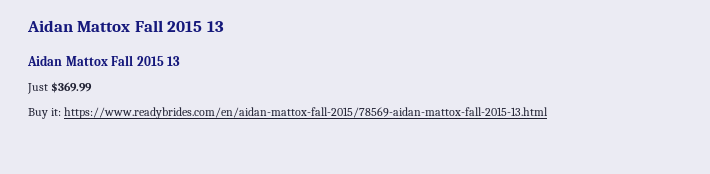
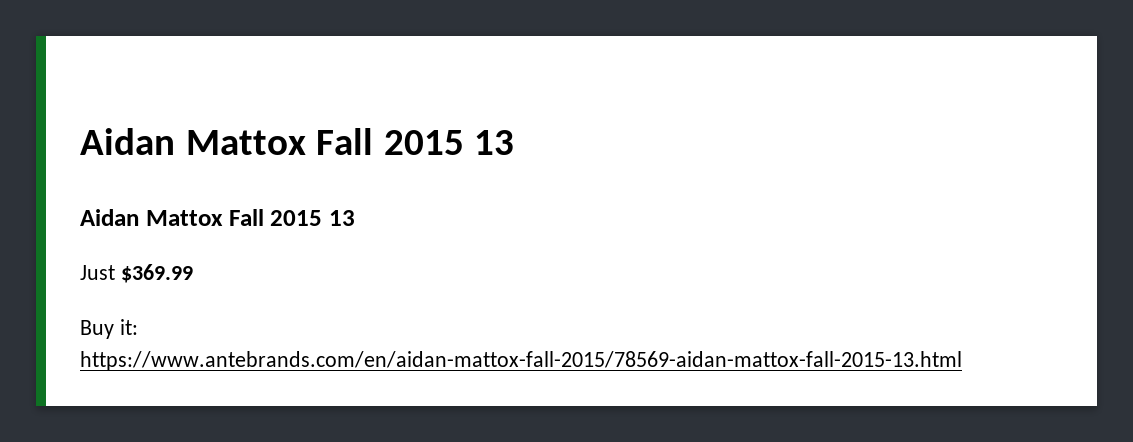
[64,107,549,119] https://www.readybrides.com/en/aidan-mattox-fall-2015/78569-aidan-mattox-fall-2015-13.html -> [80,351,962,371] https://www.antebrands.com/en/aidan-mattox-fall-2015/78569-aidan-mattox-fall-2015-13.html

